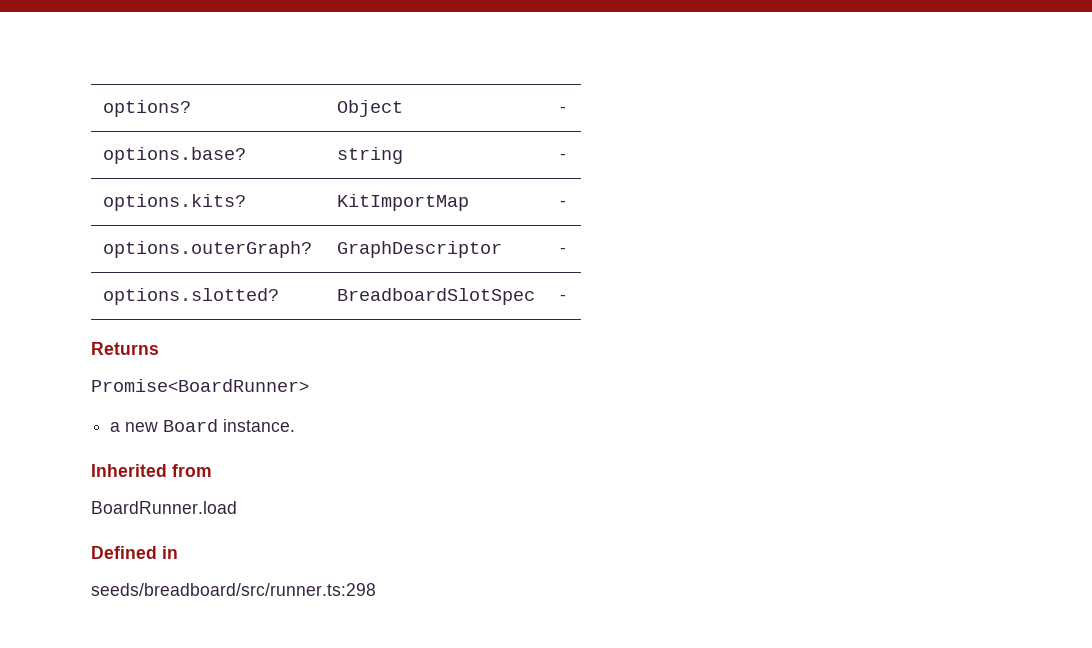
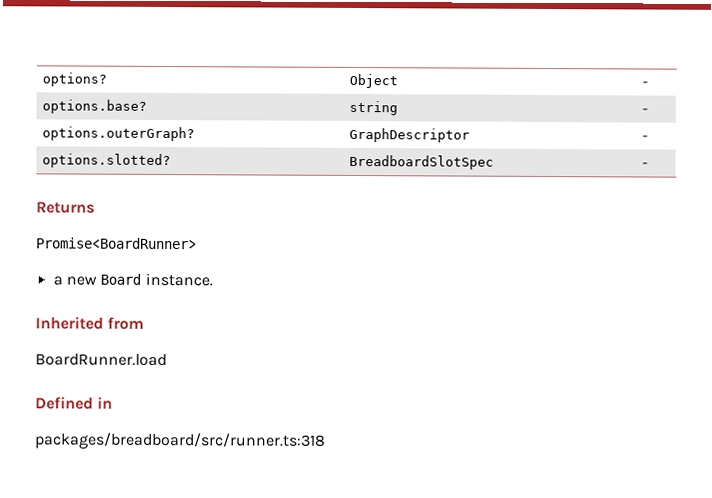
[103,194,247,211] [337,194,470,211] [560,200,567,207] // options.kits? | KitImportMap | - -> (649, 111) none
[91,583,376,596] seeds/breadboard/src/runner.ts:298 -> [34,432,326,450] packages/breadboard/src/runner.ts:318

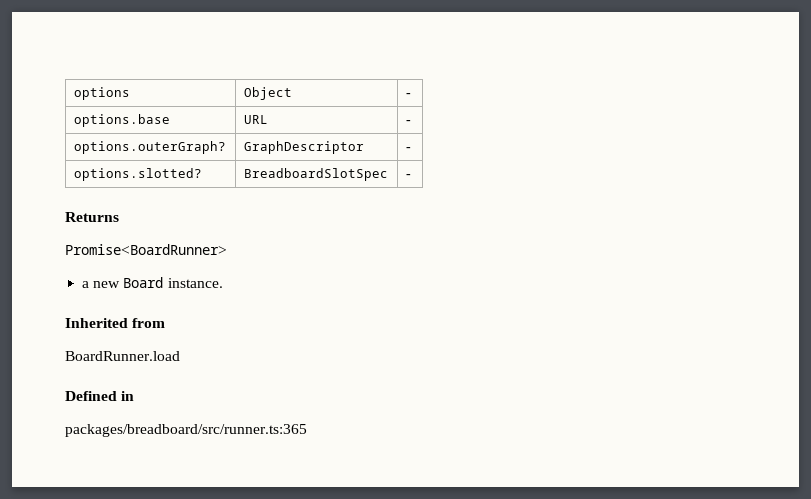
[42,72,108,87] options? -> [73,87,130,100] options
[42,99,148,114] [349,100,399,116] options.base? | string -> [73,114,170,127] [243,115,268,124] options.base | URL
[34,432,326,450] packages/breadboard/src/runner.ts:318 -> [65,424,307,437] packages/breadboard/src/runner.ts:365

